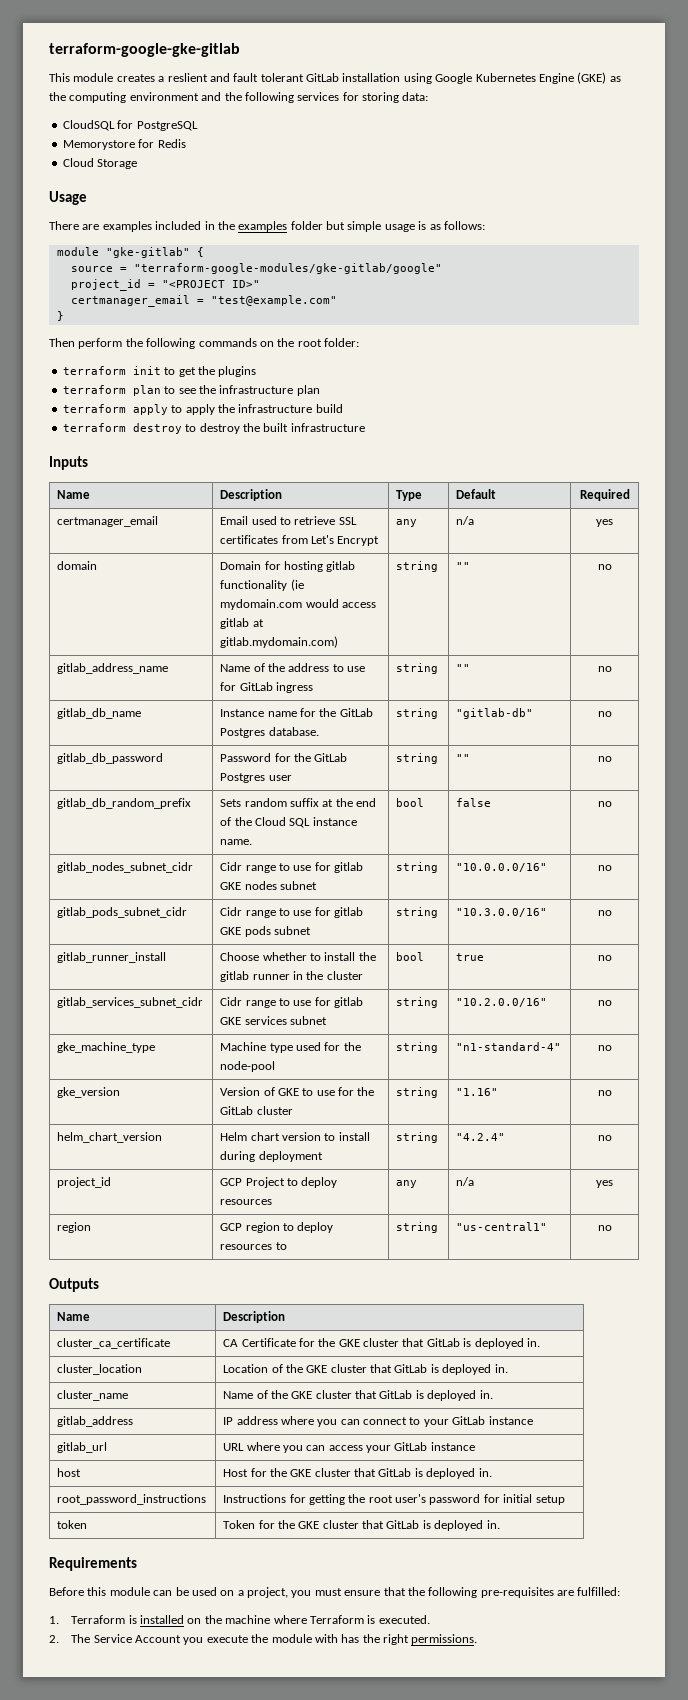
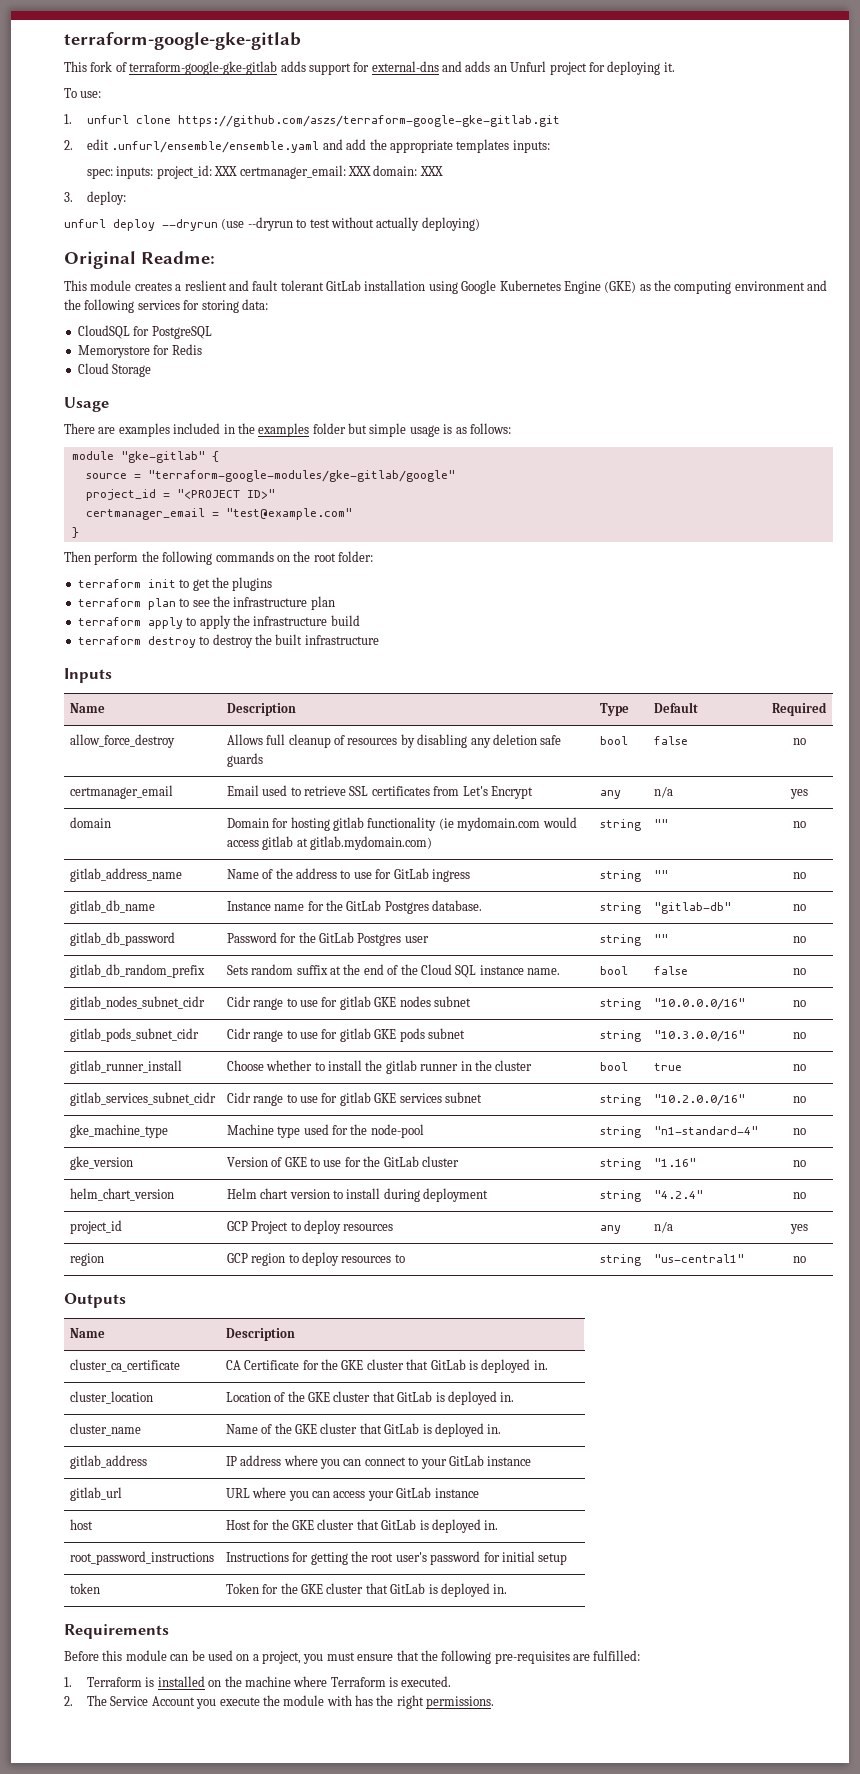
[49,43,240,57] terraform-google-gke-gitlab -> [64,32,301,50] [64,61,675,75] [64,88,102,98] [64,114,561,127] [64,139,550,153] [87,165,443,179] [64,191,127,205] [64,217,480,231] [64,251,215,269] terraform-google-gke-gitlab // This fork of terraform-google-gke-gitlab adds support for external-dns and adds an Unfurl project for deploying it. // To use: // 1. unfurl clone https://github.com/aszs/terraform-google-gke-gitlab.git // 2. edit .unfurl/ensemble/ensemble.yaml and add the appropriate templates inputs: // spec: inputs: project_id: XXX certmanager_email: XXX domain: XXX // 3. deploy: // unfurl deploy --dryrun (use --dryrun to test without actually deploying) // Original Readme:
(630, 495) none -> [69,734,175,748] [226,734,562,748] [226,753,263,767] [599,736,628,745] [653,736,688,745] [792,738,806,745] // allow_force_destroy | Allows full cleanup of resources by disabling any deletion safe guards | bool | false | no

